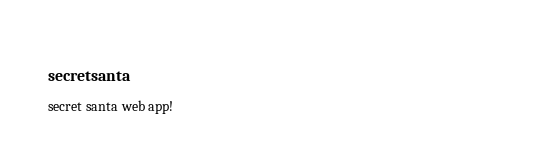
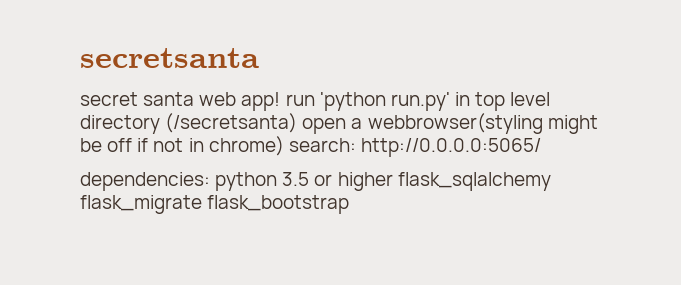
(174, 107) none -> [285,92,551,111] [80,113,598,134] [80,136,541,157] [80,172,551,191] [80,195,350,214] run 'python run.py' in top level directory (/secretsanta) open a webbrowser(styling might be off if not in chrome) search: http://0.0.0.0:5065/ // dependencies: python 3.5 or higher flask_sqlalchemy flask_migrate flask_bootstrap

